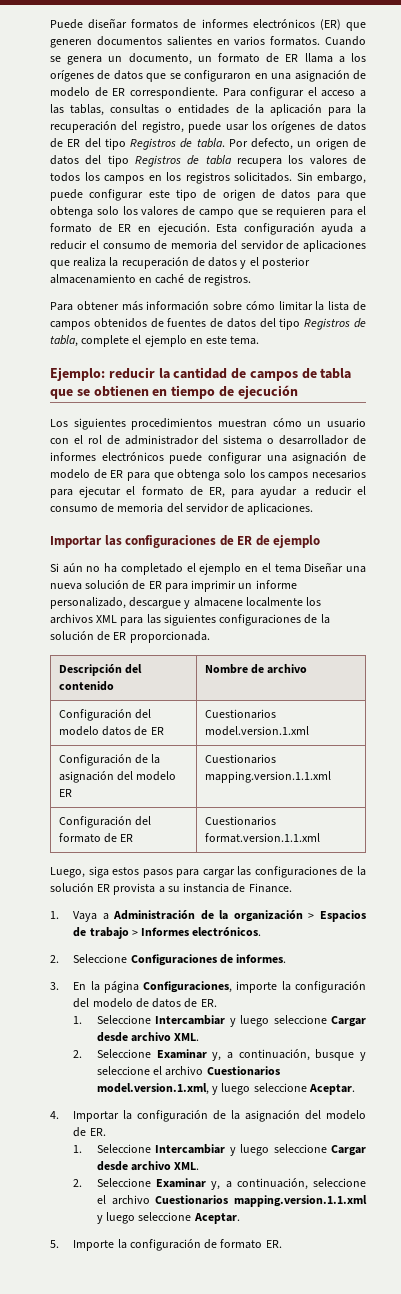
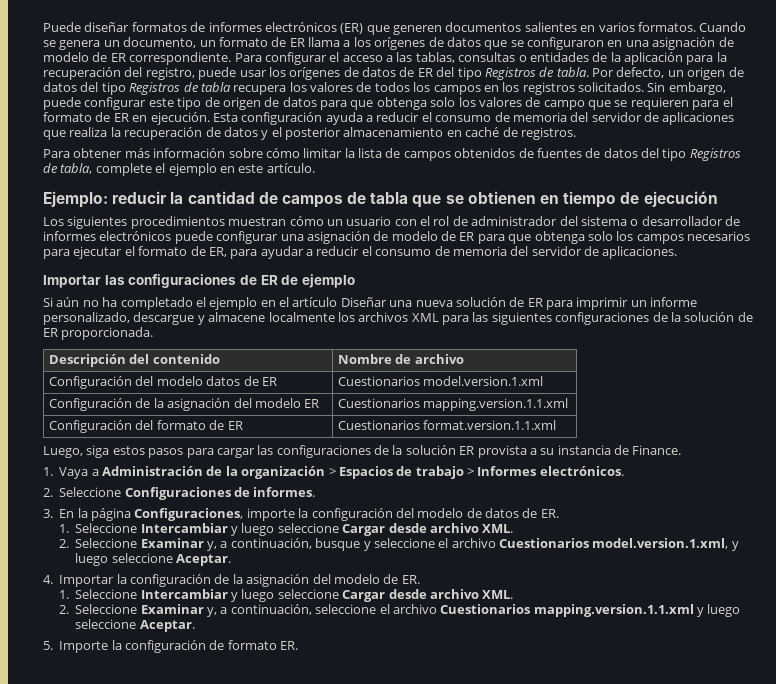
[230,336,260,345] tema. -> [266,163,315,173] artículo.
[274,564,301,573] tema -> [292,297,338,307] artículo

